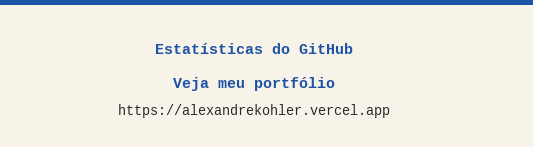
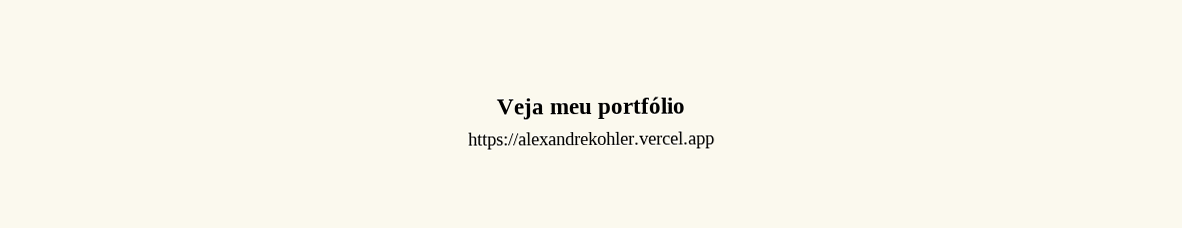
[154,43,353,54] Estatísticas do GitHub // -> (495, 109) none

